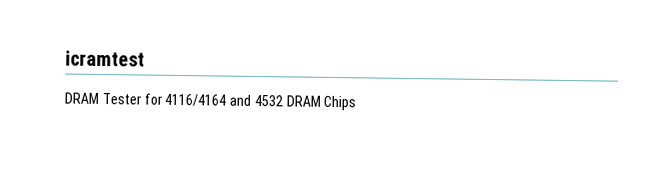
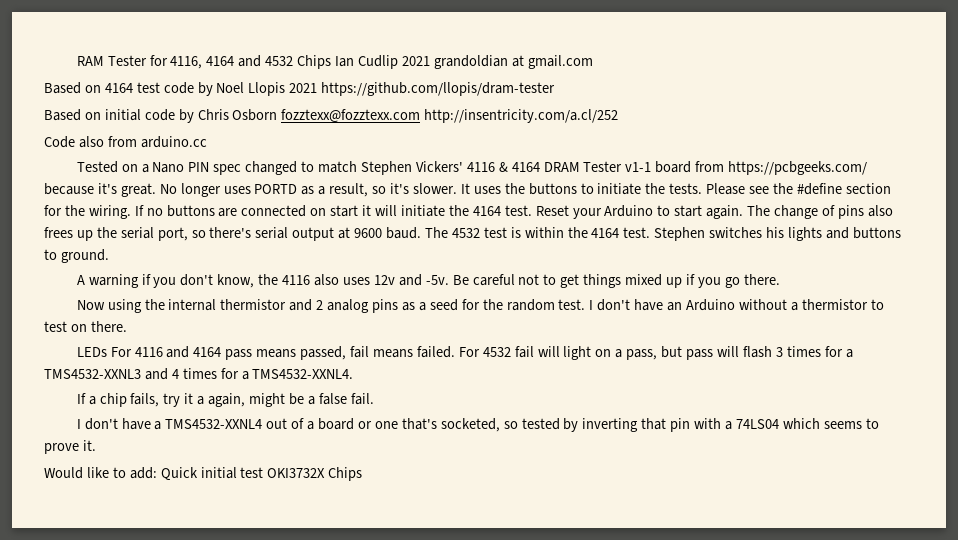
[65,50,145,67] [64,92,321,107] icramtest // DRAM Tester for 4116/4164 and 4532 DRAM -> [76,55,593,69] [44,82,556,96] [44,109,619,123] [44,136,207,148] [76,161,868,175] [44,183,891,197] [44,205,893,219] [44,227,901,241] [44,249,109,263] [76,274,780,288] [76,299,884,313] [44,321,127,332] [76,346,853,360] [44,368,354,380] [76,393,374,407] [76,418,879,432] [44,440,96,454] [44,467,326,481] RAM Tester for 4116, 4164 and 4532 Chips Ian Cudlip 2021 grandoldian at gmail.com // Based on 4164 test code by Noel Llopis 2021 https://github.com/llopis/dram-tester // Based on initial code by Chris Osborn fozztexx@fozztexx.com http://insentricity.com/a.cl/252 // Code also from arduino.cc // Tested on a Nano PIN spec changed to match Stephen Vickers' 4116 & 4164 DRAM Tester v1-1 board from https://pcbgeeks.com/ because it's great. No longer uses PORTD as a result, so it's slower. It uses the buttons to initiate the tests. Please see the #define section for the wiring. If no buttons are connected on start it will initiate the 4164 test. Reset your Arduino to start again. The change of pins also frees up the serial port, so there's serial output at 9600 baud. The 4532 test is within the 4164 test. Stephen switches his lights and buttons to ground. // A warning if you don't know, the 4116 also uses 12v and -5v. Be careful not to get things mixed up if you go there. // Now using the internal thermistor and 2 analog pins as a seed for the random test. I don't have an Arduino without a thermistor to test on there. // LEDs For 4116 and 4164 pass means passed, fail means failed. For 4532 fail will light on a pass, but pass will flash 3 times for a TMS4532-XXNL3 and 4 times for a TMS4532-XXNL4. // If a chip fails, try it a again, might be a false fail. // I don't have a TMS4532-XXNL4 out of a board or one that's socketed, so tested by inverting that pin with a 74LS04 which seems to prove it. // Would like to add: Quick initial test OKI3732X

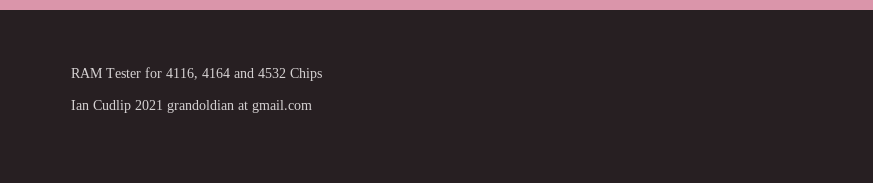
(332, 62) none -> (322, 74) //
[44,82,556,96] [44,109,619,123] [44,136,207,148] [76,161,868,175] [44,183,891,197] [44,205,893,219] [44,227,901,241] [44,249,109,263] [76,274,780,288] [76,299,884,313] [44,321,127,332] [76,346,853,360] [44,368,354,380] [76,393,374,407] [76,418,879,432] [44,440,96,454] [44,467,363,481] // Based on 4164 test code by Noel Llopis 2021 https://github.com/llopis/dram-tester // Based on initial code by Chris Osborn fozztexx@fozztexx.com http://insentricity.com/a.cl/252 // Code also from arduino.cc // Tested on a Nano PIN spec changed to match Stephen Vickers' 4116 & 4164 DRAM Tester v1-1 board from https://pcbgeeks.com/ because it's great. No longer uses PORTD as a result, so it's slower. It uses the buttons to initiate the tests. Please see the #define section for the wiring. If no buttons are connected on start it will initiate the 4164 test. Reset your Arduino to start again. The change of pins also frees up the serial port, so there's serial output at 9600 baud. The 4532 test is within the 4164 test. Stephen switches his lights and buttons to ground. // A warning if you don't know, the 4116 also uses 12v and -5v. Be careful not to get things mixed up if you go there. // Now using the internal thermistor and 2 analog pins as a seed for the random test. I don't have an Arduino without a thermistor to test on there. // LEDs For 4116 and 4164 pass means passed, fail means failed. For 4532 fail will light on a pass, but pass will flash 3 times for a TMS4532-XXNL3 and 4 times for a TMS4532-XXNL4. // If a chip fails, try it a again, might be a false fail. // I don't have a TMS4532-XXNL4 out of a board or one that's socketed, so tested by inverting that pin with a 74LS04 which seems to prove it. // Would like to add: Quick initial test OKI3732X Chips -> (312, 106) none

